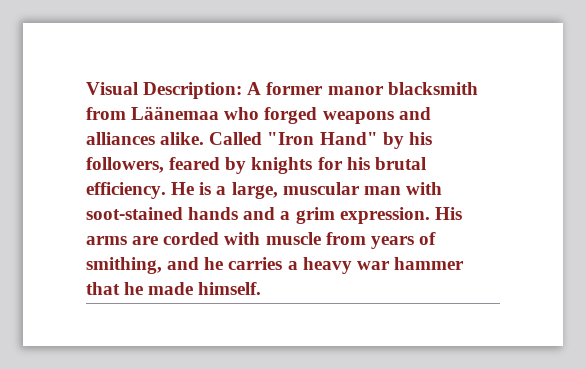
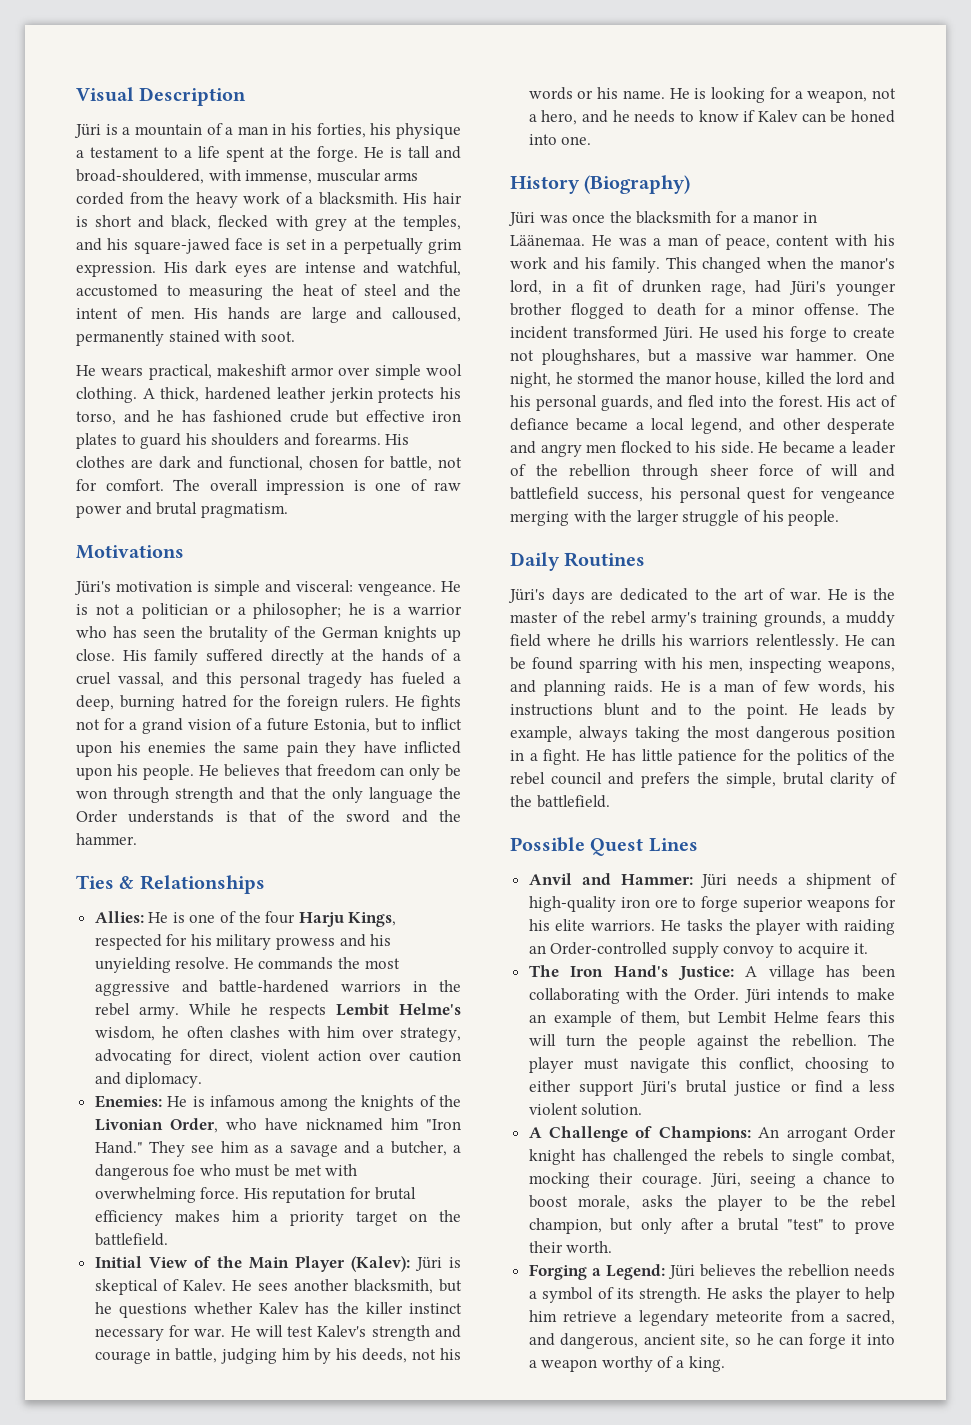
[143,82,478,99] [86,106,431,124] [86,132,432,149] [86,157,426,174] [86,182,442,199] [86,207,462,224] [86,232,436,249] [86,257,464,274] [86,282,262,295] Description: A former manor blacksmith from Läänemaa who forged weapons and alliances alike. Called "Iron Hand" by his followers, feared by knights for his brutal efficiency. He is a large, muscular man with soot-stained hands and a grim expression. His arms are corded with muscle from years of smithing, and he carries a heavy war hammer that he made himself. -> [139,87,247,106] [74,123,461,139] [76,146,461,162] [76,169,419,184] [76,192,462,208] [76,215,461,231] [76,238,462,254] [76,261,462,277] [76,284,461,300] [76,307,461,323] [76,330,295,346] [76,364,462,380] [76,387,462,403] [76,410,461,425] [76,433,410,449] [76,456,462,471] [76,479,461,495] [76,502,288,518] [76,545,184,559] [74,580,461,596] [76,603,462,619] [76,626,461,642] [76,649,462,665] [76,672,461,688] [76,695,461,711] [76,718,463,734] [76,741,461,757] [76,764,461,780] [76,787,461,803] [76,810,461,823] [76,833,137,845] [76,875,265,894] [94,911,397,927] [94,934,392,950] [94,957,400,973] [94,980,462,996] [94,1003,461,1019] [94,1026,461,1042] [94,1049,462,1065] [94,1072,203,1088] [94,1095,462,1111] [94,1118,462,1133] [94,1141,461,1157] [94,1164,358,1180] [94,1187,416,1203] [94,1210,461,1226] [94,1233,168,1246] [94,1256,461,1272] [94,1279,462,1295] [94,1302,463,1318] [94,1325,461,1341] [94,1348,462,1364] [528,87,896,103] [528,110,895,125] [528,134,592,145] [510,175,691,194] [508,211,817,226] [510,234,895,250] [510,257,895,273] [510,280,896,296] [510,303,895,319] [510,326,895,342] [510,349,895,365] [510,372,895,388] [510,395,897,411] [510,418,895,434] [510,441,896,457] [510,464,895,480] [510,487,895,503] [510,510,840,526] [510,552,646,571] [508,588,895,604] [510,611,895,627] [510,634,895,650] [510,657,895,673] [510,680,895,696] [510,703,895,719] [510,726,895,742] [510,749,895,765] [510,772,897,788] [510,795,610,808] [510,837,698,856] [528,873,897,889] [528,896,896,912] [528,919,895,935] [528,942,869,958] [528,965,895,981] [528,988,895,1004] [528,1011,895,1027] [528,1034,895,1050] [528,1057,895,1073] [528,1080,896,1096] [528,1103,643,1116] [528,1126,896,1142] [528,1149,895,1165] [528,1172,895,1188] [528,1195,896,1211] [528,1218,895,1234] [528,1241,613,1253] [528,1264,895,1280] [528,1287,895,1303] [528,1310,896,1326] [528,1333,896,1349] [528,1356,725,1372] Description // Jüri is a mountain of a man in his forties, his physique a testament to a life spent at the forge. He is tall and broad-shouldered, with immense, muscular arms corded from the heavy work of a blacksmith. His hair is short and black, flecked with grey at the temples, and his square-jawed face is set in a perpetually grim expression. His dark eyes are intense and watchful, accustomed to measuring the heat of steel and the intent of men. His hands are large and calloused, permanently stained with soot. // He wears practical, makeshift armor over simple wool clothing. A thick, hardened leather jerkin protects his torso, and he has fashioned crude but effective iron plates to guard his shoulders and forearms. His clothes are dark and functional, chosen for battle, not for comfort. The overall impression is one of raw power and brutal pragmatism. // Motivations // Jüri's motivation is simple and visceral: vengeance. He is not a politician or a philosopher; he is a warrior who has seen the brutality of the German knights up close. His family suffered directly at the hands of a cruel vassal, and this personal tragedy has fueled a deep, burning hatred for the foreign rulers. He fights not for a grand vision of a future Estonia, but to inflict upon his enemies the same pain they have inflicted upon his people. He believes that freedom can only be won through strength and that the only language the Order understands is that of the sword and the hammer. // Ties & Relationships // Allies: He is one of the four Harju Kings, respected for his military prowess and his unyielding resolve. He commands the most aggressive and battle-hardened warriors in the rebel army. While he respects Lembit Helme's wisdom, he often clashes with him over strategy, advocating for direct, violent action over caution and diplomacy. // Enemies: He is infamous among the knights of the Livonian Order, who have nicknamed him "Iron Hand." They see him as a savage and a butcher, a dangerous foe who must be met with overwhelming force. His reputation for brutal efficiency makes him a priority target on the battlefield. // Initial View of the Main Player (Kalev): Jüri is skeptical of Kalev. He sees another blacksmith, but he questions whether Kalev has the killer instinct necessary for war. He will test Kalev's strength and courage in battle, judging him by his deeds, not his words or his name. He is looking for a weapon, not a hero, and he needs to know if Kalev can be honed into one. // History (Biography) // Jüri was once the blacksmith for a manor in Läänemaa. He was a man of peace, content with his work and his family. This changed when the manor's lord, in a fit of drunken rage, had Jüri's younger brother flogged to death for a minor offense. The incident transformed Jüri. He used his forge to create not ploughshares, but a massive war hammer. One night, he stormed the manor house, killed the lord and his personal guards, and fled into the forest. His act of defiance became a local legend, and other desperate and angry men flocked to his side. He became a leader of the rebellion through sheer force of will and battlefield success, his personal quest for vengeance merging with the larger struggle of his people. // Daily Routines // Jüri's days are dedicated to the art of war. He is the master of the rebel army's training grounds, a muddy field where he drills his warriors relentlessly. He can be found sparring with his men, inspecting weapons, and planning raids. He is a man of few words, his instructions blunt and to the point. He leads by example, always taking the most dangerous position in a fight. He has little patience for the politics of the rebel council and prefers the simple, brutal clarity of the battlefield. // Possible Quest Lines // Anvil and Hammer: Jüri needs a shipment of high-quality iron ore to forge superior weapons for his elite warriors. He tasks the player with raiding an Order-controlled supply convoy to acquire it. // The Iron Hand's Justice: A village has been collaborating with the Order. Jüri intends to make an example of them, but Lembit Helme fears this will turn the people against the rebellion. The player must navigate this conflict, choosing to either support Jüri's brutal justice or find a less violent solution. // A Challenge of Champions: An arrogant Order knight has challenged the rebels to single combat, mocking their courage. Jüri, seeing a chance to boost morale, asks the player to be the rebel champion, but only after a brutal "test" to prove their worth. // Forging a Legend: Jüri believes the rebellion needs a symbol of its strength. He asks the player to help him retrieve a legendary meteorite from a sacred, and dangerous, ancient site, so he can forge it into a weapon worthy of a king.

